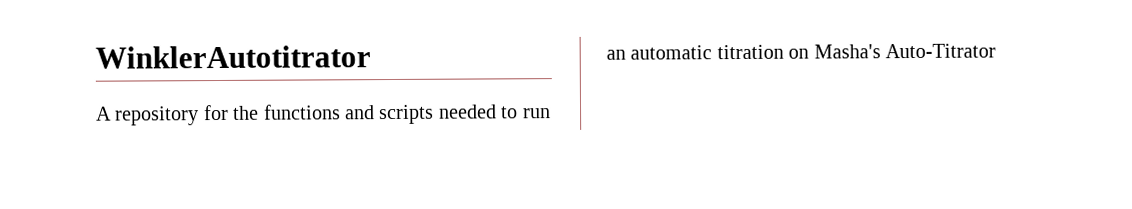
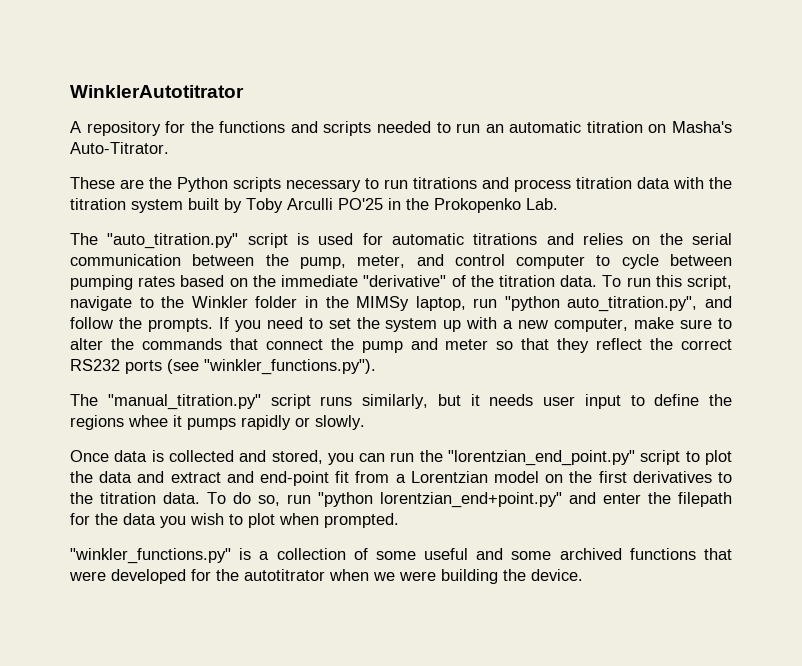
[885,43,996,59] Auto-Titrator -> [70,142,169,154] [70,177,732,192] [70,198,558,213] [70,233,733,249] [70,254,732,269] [70,275,732,290] [70,296,732,312] [70,317,733,332] [70,338,733,353] [70,359,376,375] [70,394,732,410] [70,415,365,430] [70,450,732,466] [70,471,732,486] [70,492,732,508] [70,513,399,528] [70,548,732,564] [69,569,583,584] Auto-Titrator. // These are the Python scripts necessary to run titrations and process titration data with the titration system built by Toby Arculli PO'25 in the Prokopenko Lab. // The "auto_titration.py" script is used for automatic titrations and relies on the serial communication between the pump, meter, and control computer to cycle between pumping rates based on the immediate "derivative" of the titration data. To run this script, navigate to the Winkler folder in the MIMSy laptop, run "python auto_titration.py", and follow the prompts. If you need to set the system up with a new computer, make sure to alter the commands that connect the pump and meter so that they reflect the correct RS232 ports (see "winkler_functions.py"). // The "manual_titration.py" script runs similarly, but it needs user input to define the regions whee it pumps rapidly or slowly. // Once data is collected and stored, you can run the "lorentzian_end_point.py" script to plot the data and extract and end-point fit from a Lorentzian model on the first derivatives to the titration data. To do so, run "python lorentzian_end+point.py" and enter the filepath for the data you wish to plot when prompted. // "winkler_functions.py" is a collection of some useful and some archived functions that were developed for the autotitrator when we were building the device.

